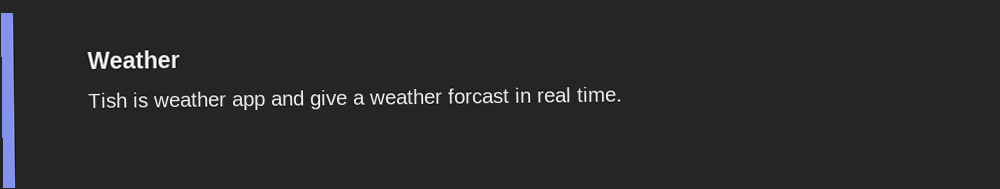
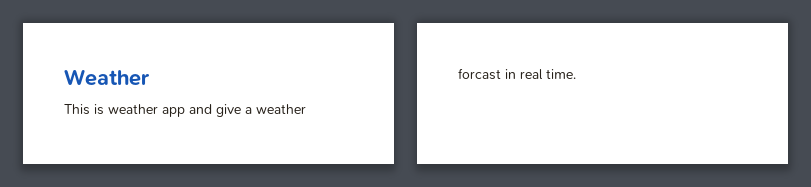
[87,92,128,109] Tish -> [64,104,90,115] This

